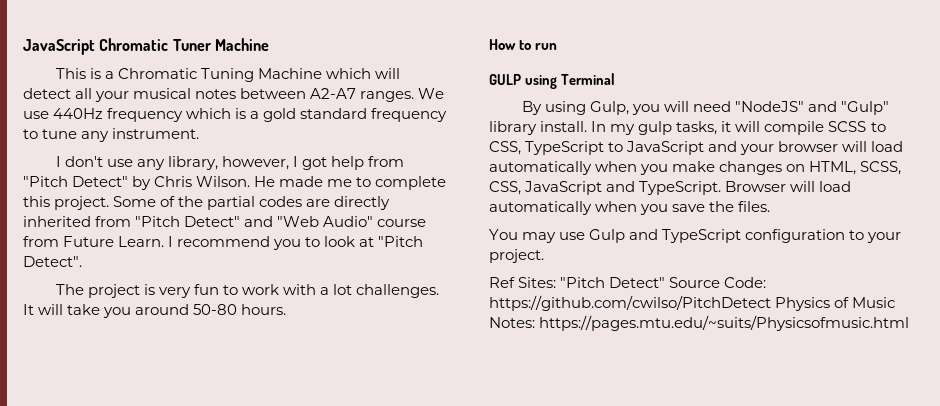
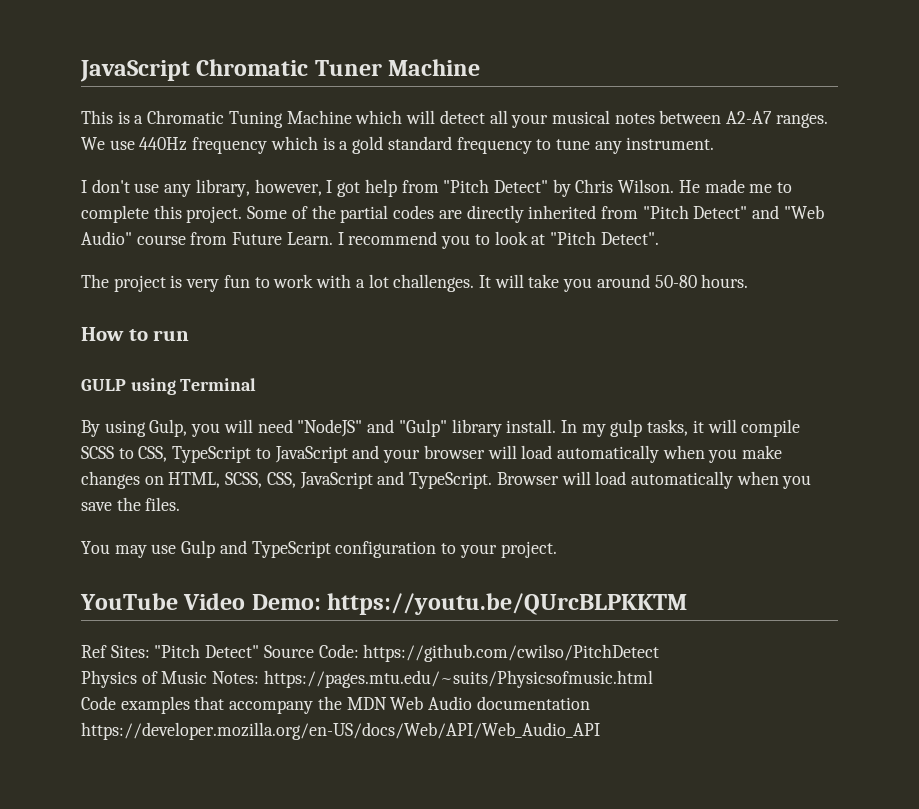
(544, 256) none -> [80,593,688,615] // YouTube Video Demo: https://youtu.be/QUrcBLPKKTM
(771, 303) none -> (660, 653) //
(910, 323) none -> [81,696,590,714] [81,722,600,740] // Code examples that accompany the MDN Web Audio documentation https://developer.mozilla.org/en-US/docs/Web/API/Web_Audio_API

